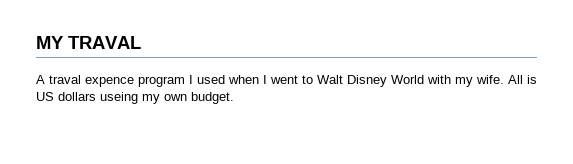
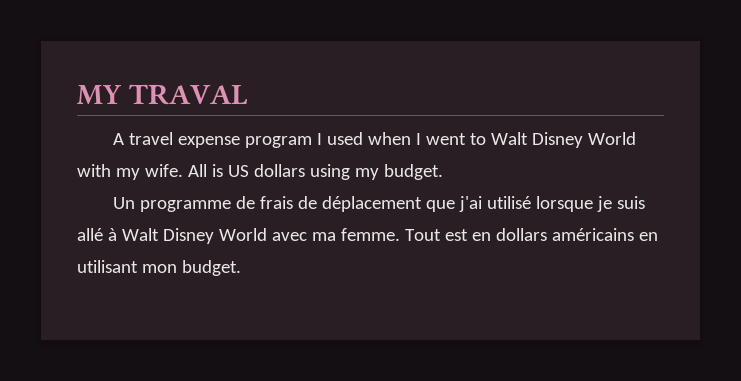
[49,75,134,87] traval expence -> [129,132,241,148] travel expense
[100,92,187,104] useing my own -> [309,164,443,180] [113,196,646,212] [77,228,658,244] [77,260,177,273] using my budget. // Un programme de frais de déplacement que j'ai utilisé lorsque je suis allé à Walt Disney World avec ma femme. Tout est en dollars américains en utilisant mon

